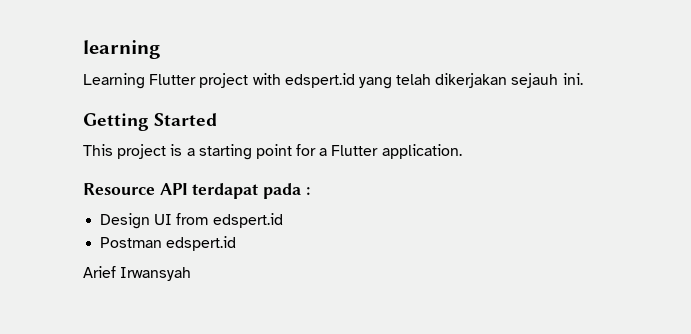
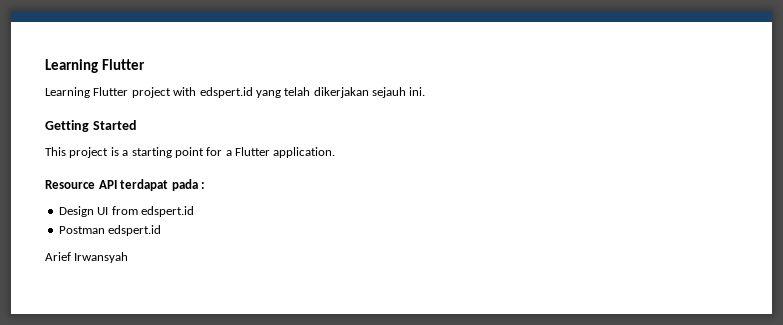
[83,40,161,59] learning -> [45,59,145,73] Learning Flutter

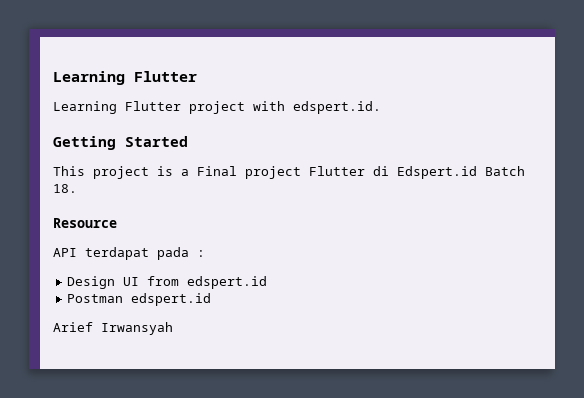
[199,87,426,98] edspert.id yang telah dikerjakan sejauh ini. -> [293,101,381,114] edspert.id.
[131,147,336,158] starting point for a Flutter application. -> [197,166,525,179] [53,184,77,193] Final project Flutter di Edspert.id Batch 18.
(95, 184) none -> (117, 223) //

